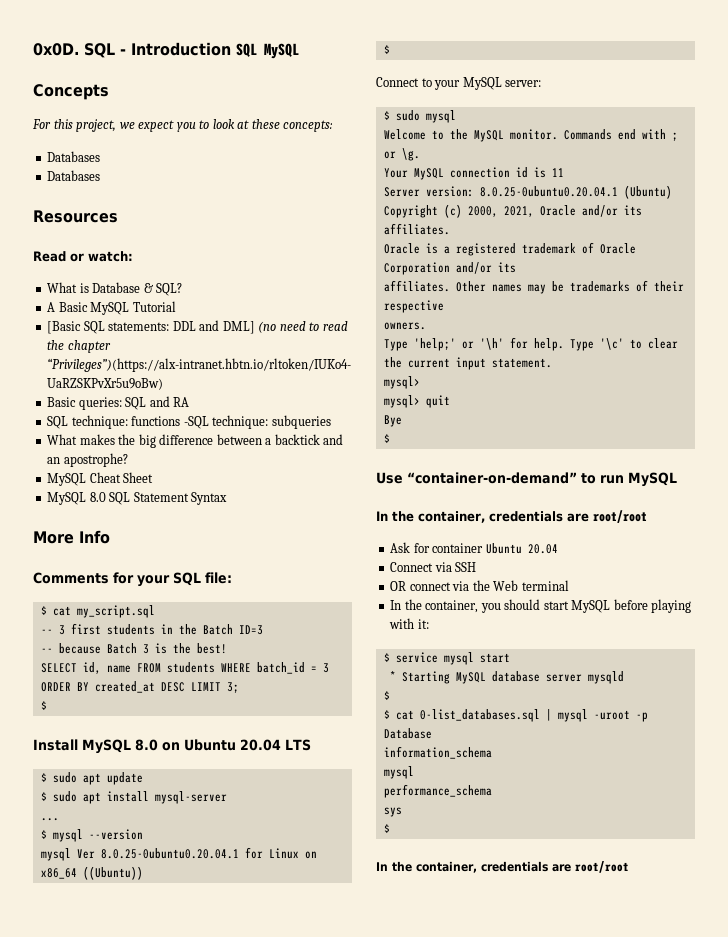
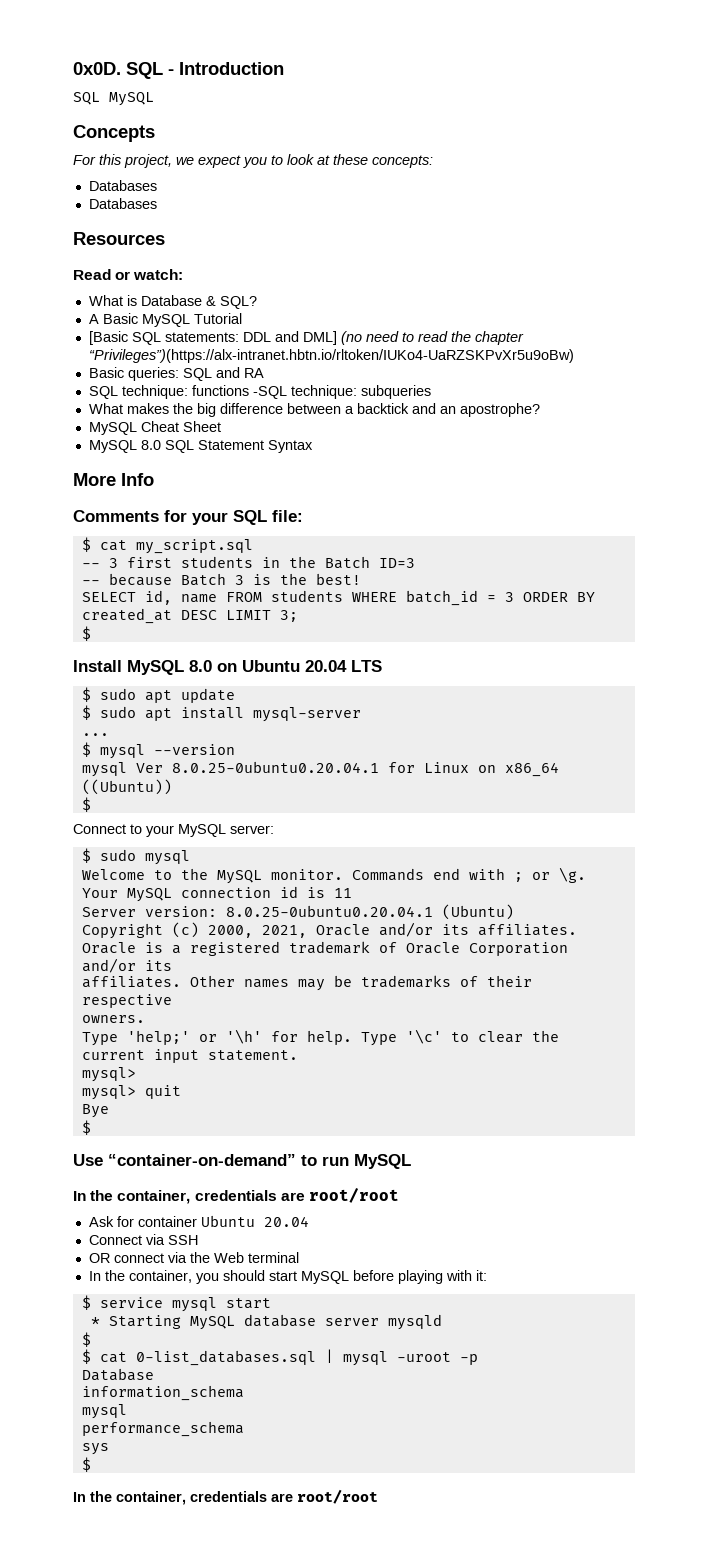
(231, 49) none -> (284, 68) //

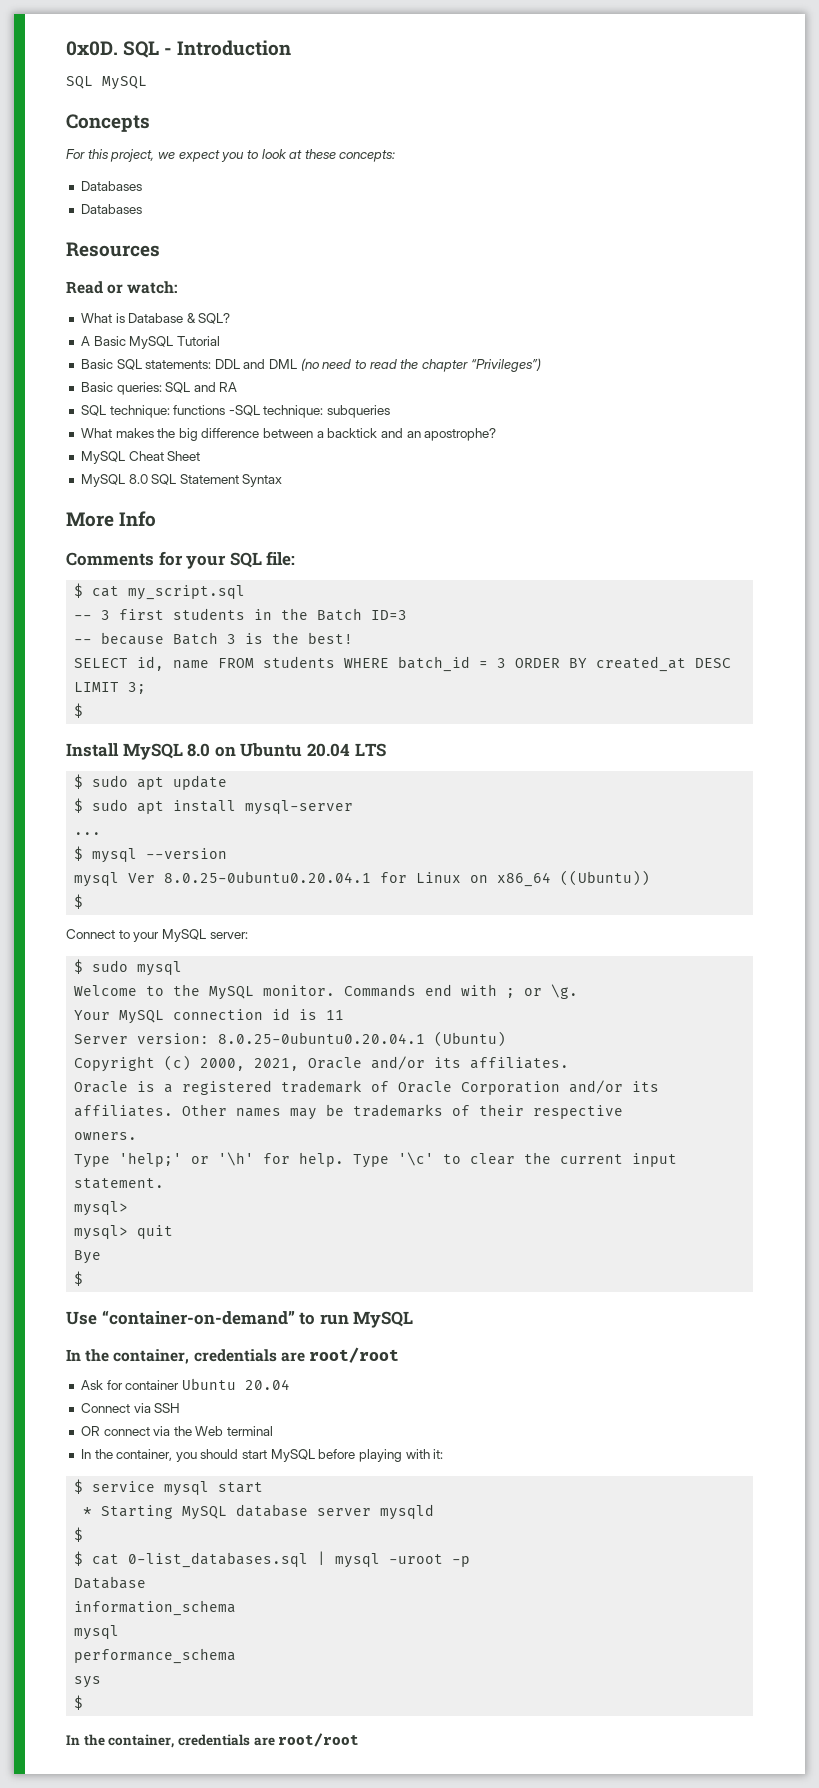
[88,331,128,345] [Basic -> [80,359,113,369] Basic
[302,331,337,345] DML] -> [269,359,298,369] DML
[88,349,574,363] “Privileges”)(https://alx-intranet.hbtn.io/rltoken/IUKo4-UaRZSKPvXr5u9oBw) -> [470,358,541,372] “Privileges”)

